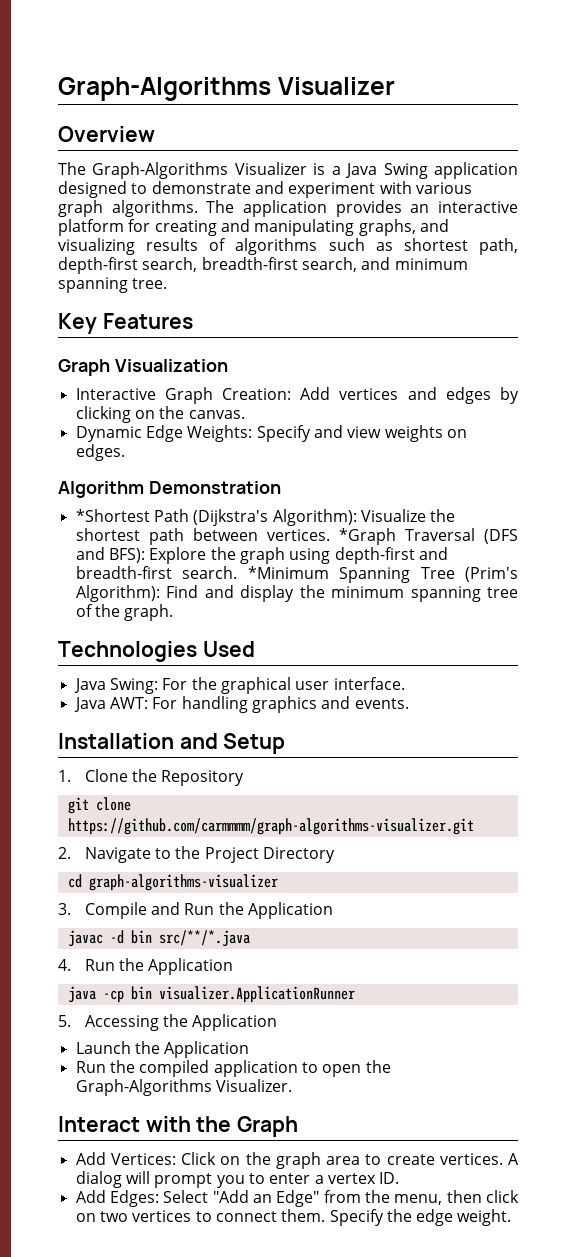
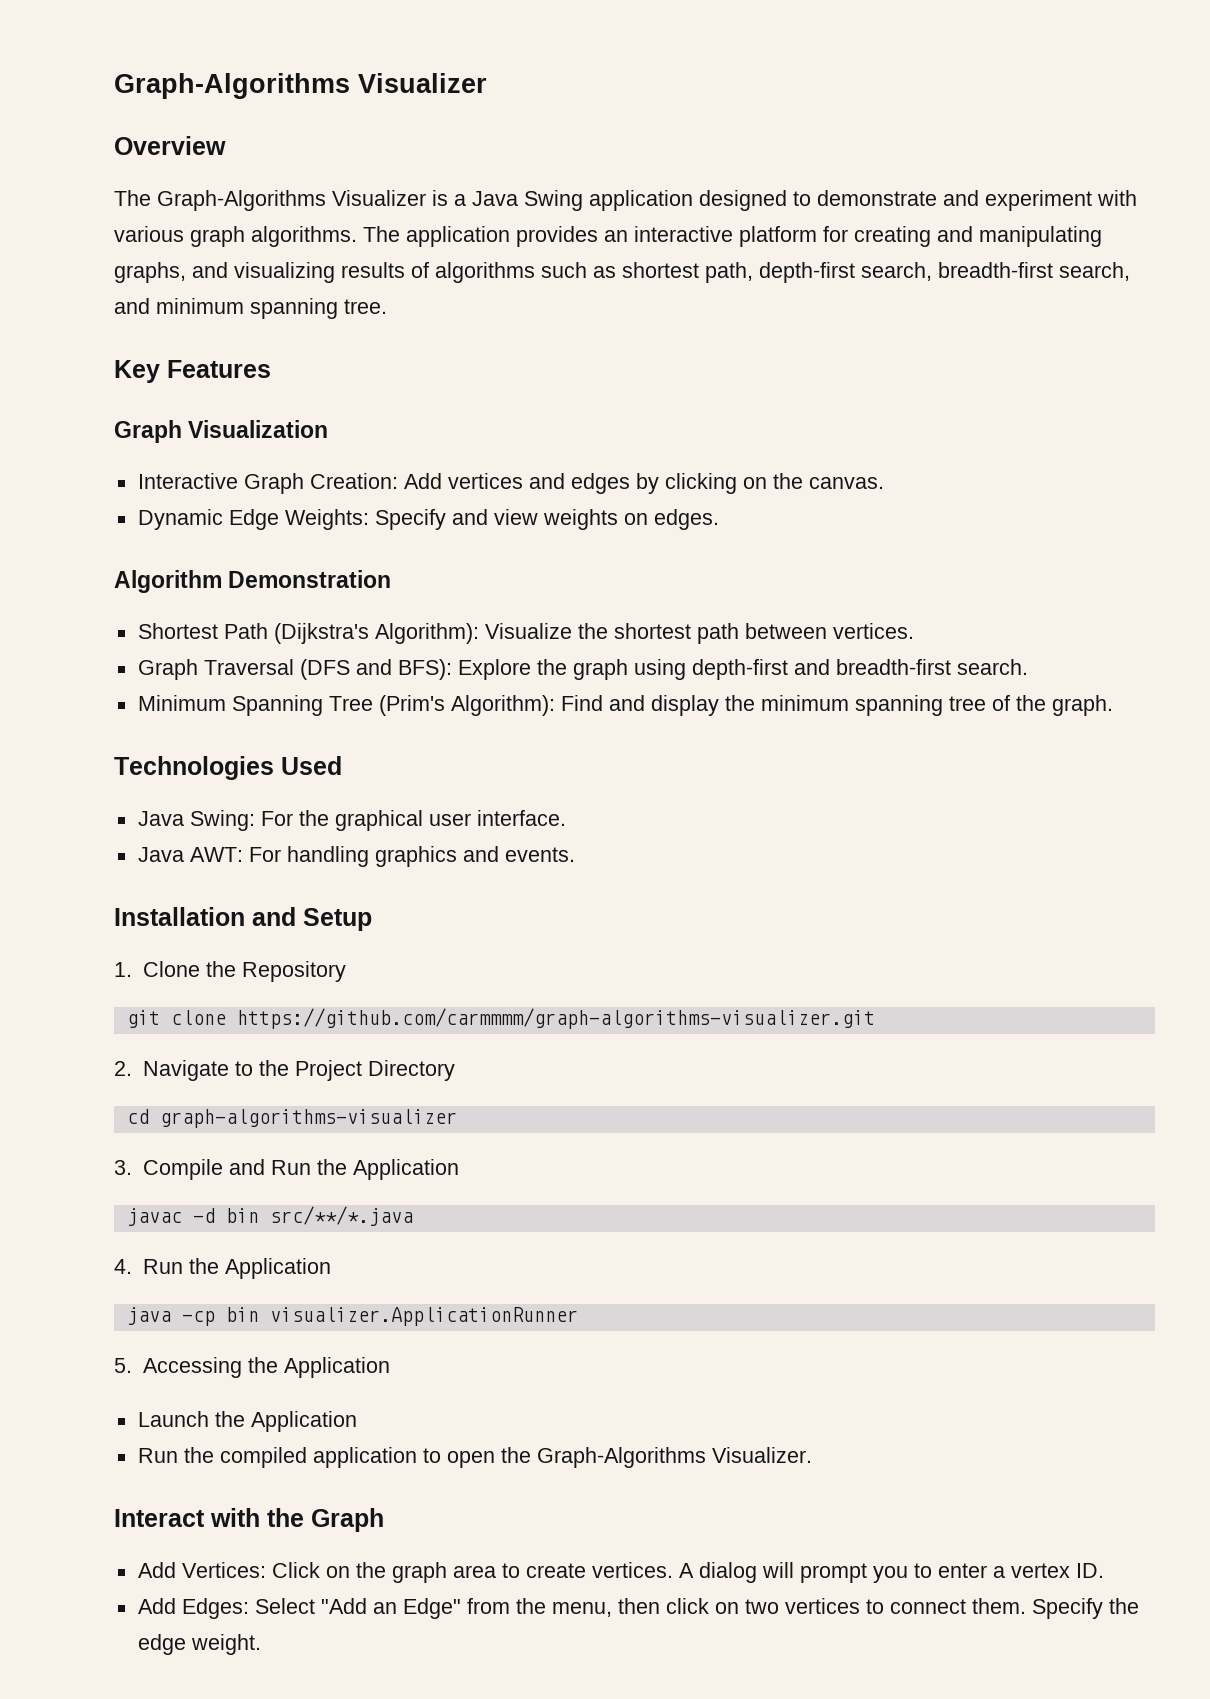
[75,509,150,522] *Shortest -> [137,623,218,639] Shortest
[338,528,396,545] *Graph -> [137,659,198,680] // Graph
[247,566,329,579] *Minimum -> [137,695,226,711] // Minimum

